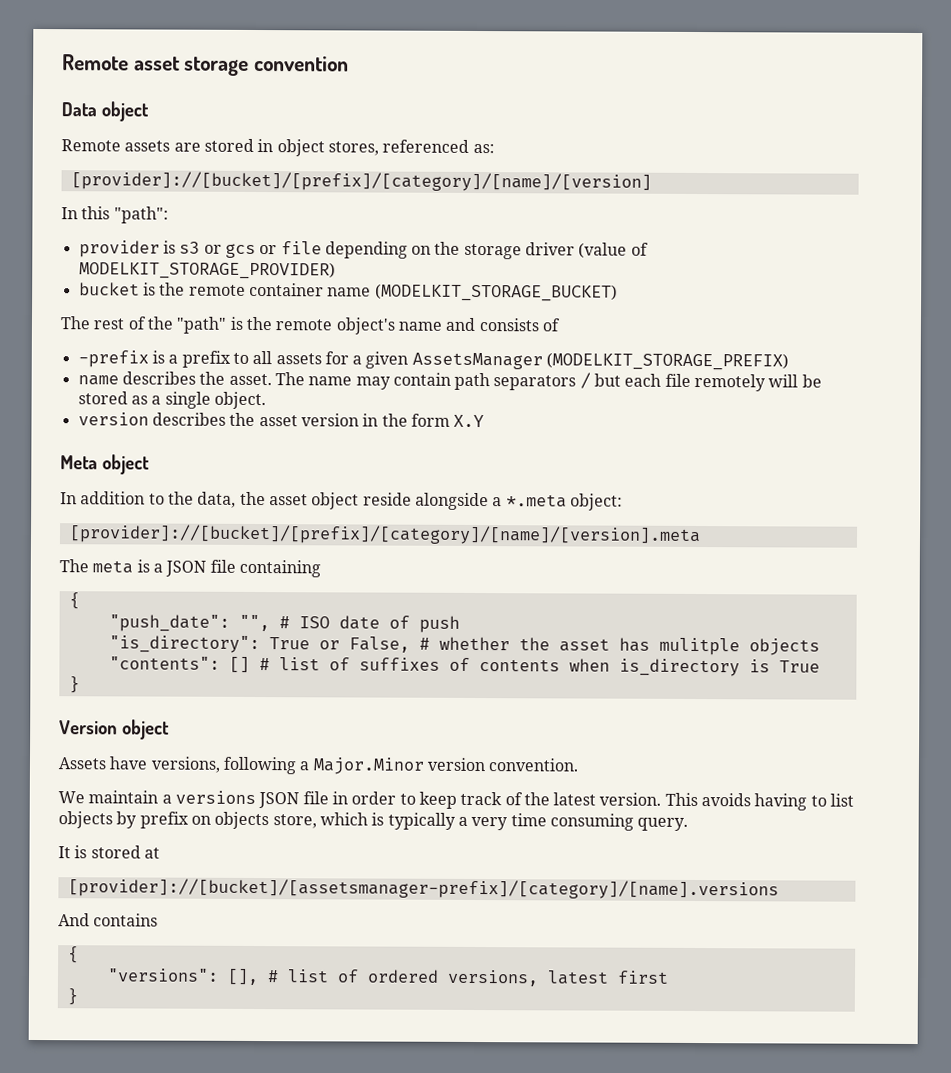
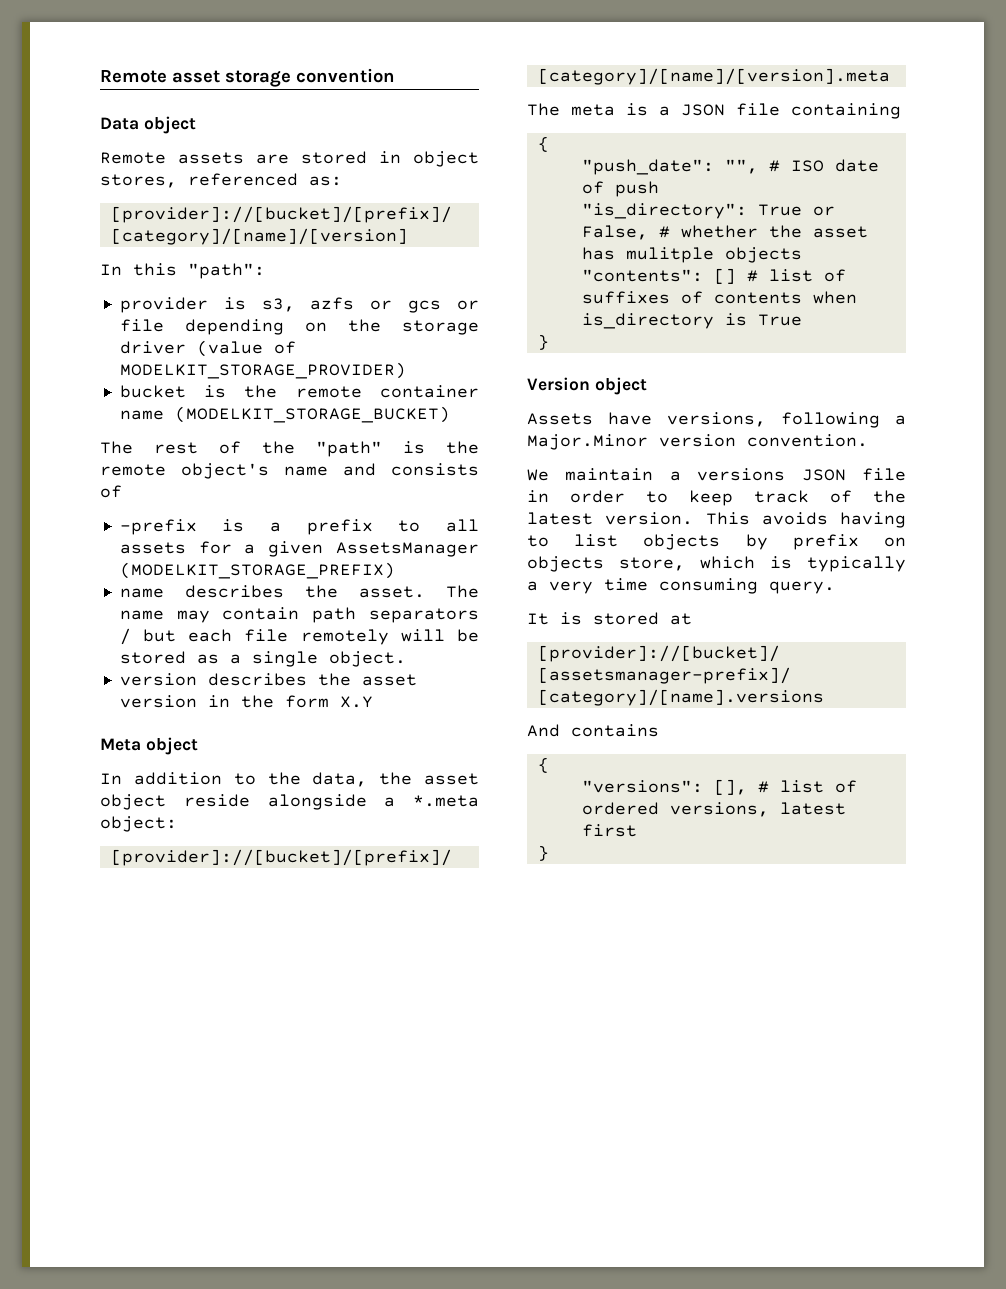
[179,241,201,254] s3 -> [261,297,355,312] s3, azfs

